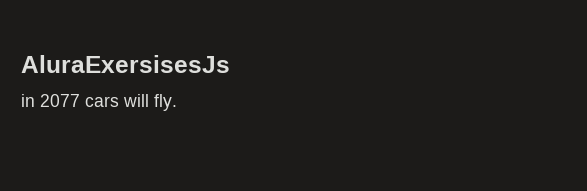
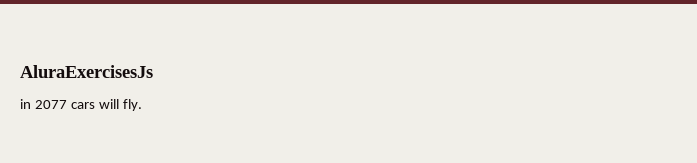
[21,55,230,73] AluraExersisesJs -> [20,65,153,78] AluraExercisesJs

